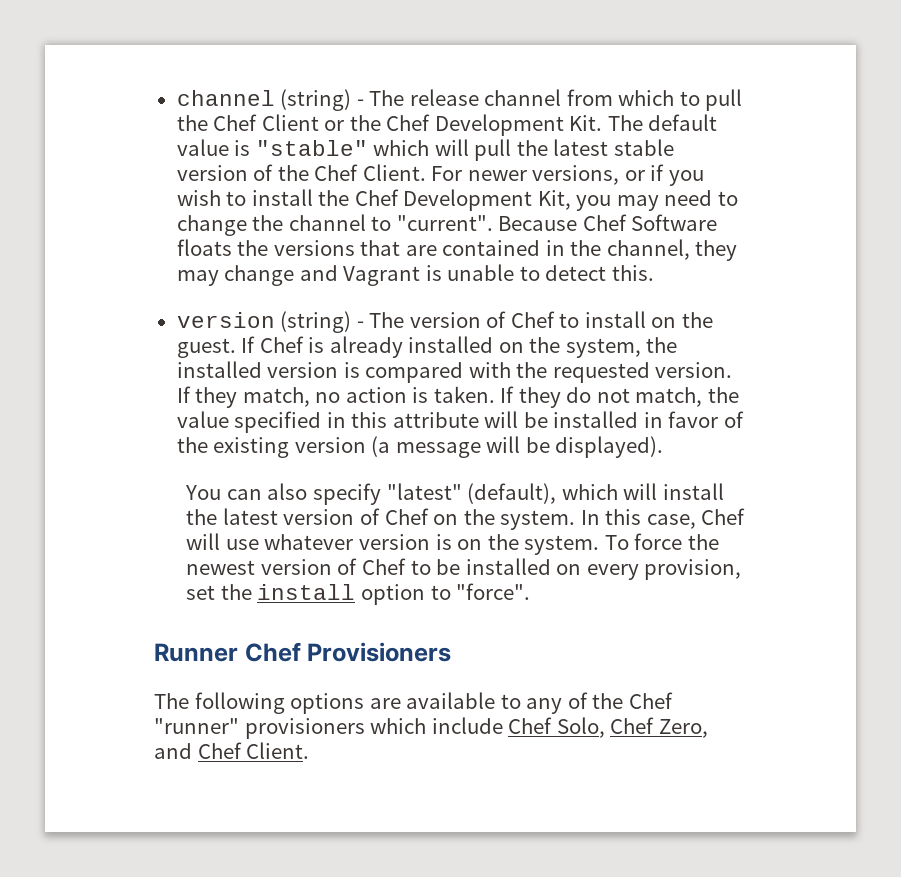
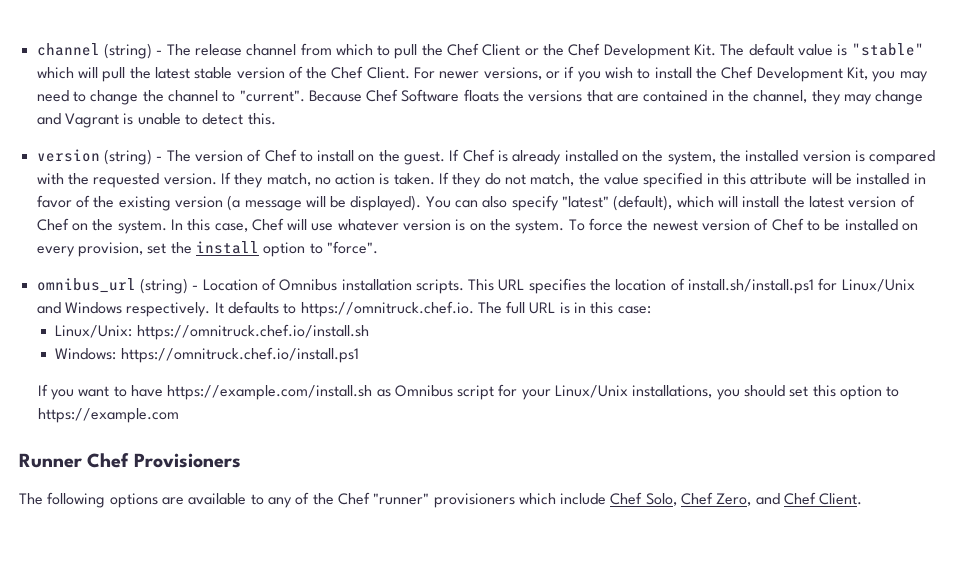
(664, 447) // -> (422, 203) none
(531, 591) none -> [36,278,915,294] [36,301,651,317] [55,324,369,340] [55,347,359,363] [37,384,900,400] [37,408,179,423] // omnibus_url (string) - Location of Omnibus installation scripts. This URL specifies the location of install.sh/install.ps1 for Linux/Unix and Windows respectively. It defaults to https://omnitruck.chef.io. The full URL is in this case: // Linux/Unix: https://omnitruck.chef.io/install.sh // Windows: https://omnitruck.chef.io/install.ps1 // If you want to have https://example.com/install.sh as Omnibus script for your Linux/Unix installations, you should set this option to https://example.com

